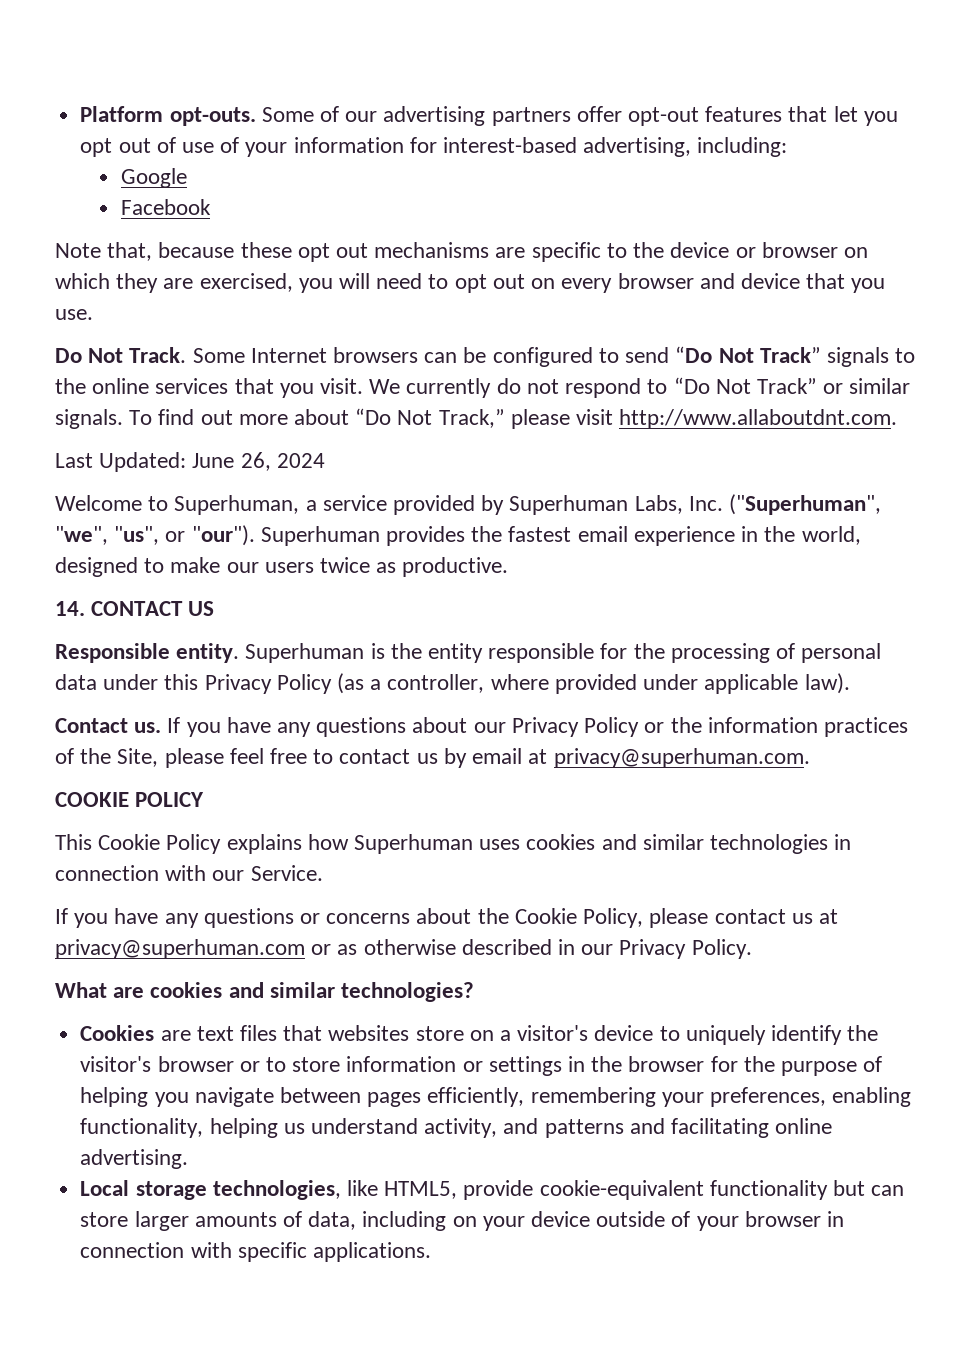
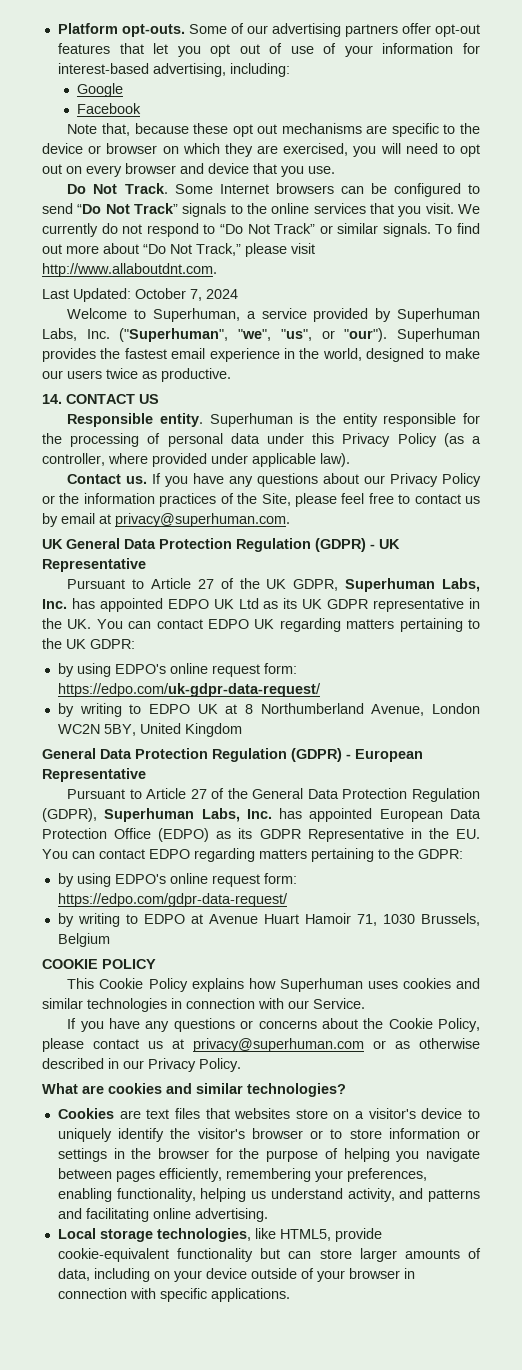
[192,452,271,471] June 26, -> [135,288,202,301] October 7,
(810, 758) none -> [42,538,400,552] [42,558,146,572] [67,578,480,592] [42,598,481,612] [42,618,480,632] [42,638,135,649] [57,663,297,677] [57,683,321,697] [57,703,480,717] [57,723,242,737] [42,748,423,762] [42,768,146,782] [67,788,480,802] [42,808,481,822] [42,828,480,842] [42,848,463,862] [57,873,297,887] [57,893,288,907] [57,913,480,927] [57,933,110,947] // UK General Data Protection Regulation (GDPR) - UK Representative // Pursuant to Article 27 of the UK GDPR, Superhuman Labs, Inc. has appointed EDPO UK Ltd as its UK GDPR representative in the UK. You can contact EDPO UK regarding matters pertaining to the UK GDPR: // by using EDPO's online request form: https://edpo.com/uk-gdpr-data-request/ // by writing to EDPO UK at 8 Northumberland Avenue, London WC2N 5BY, United Kingdom // General Data Protection Regulation (GDPR) - European Representative // Pursuant to Article 27 of the General Data Protection Regulation (GDPR), Superhuman Labs, Inc. has appointed European Data Protection Office (EDPO) as its GDPR Representative in the EU. You can contact EDPO regarding matters pertaining to the GDPR: // by using EDPO's online request form: https://edpo.com/gdpr-data-request/ // by writing to EDPO at Avenue Huart Hamoir 71, 1030 Brussels, Belgium

